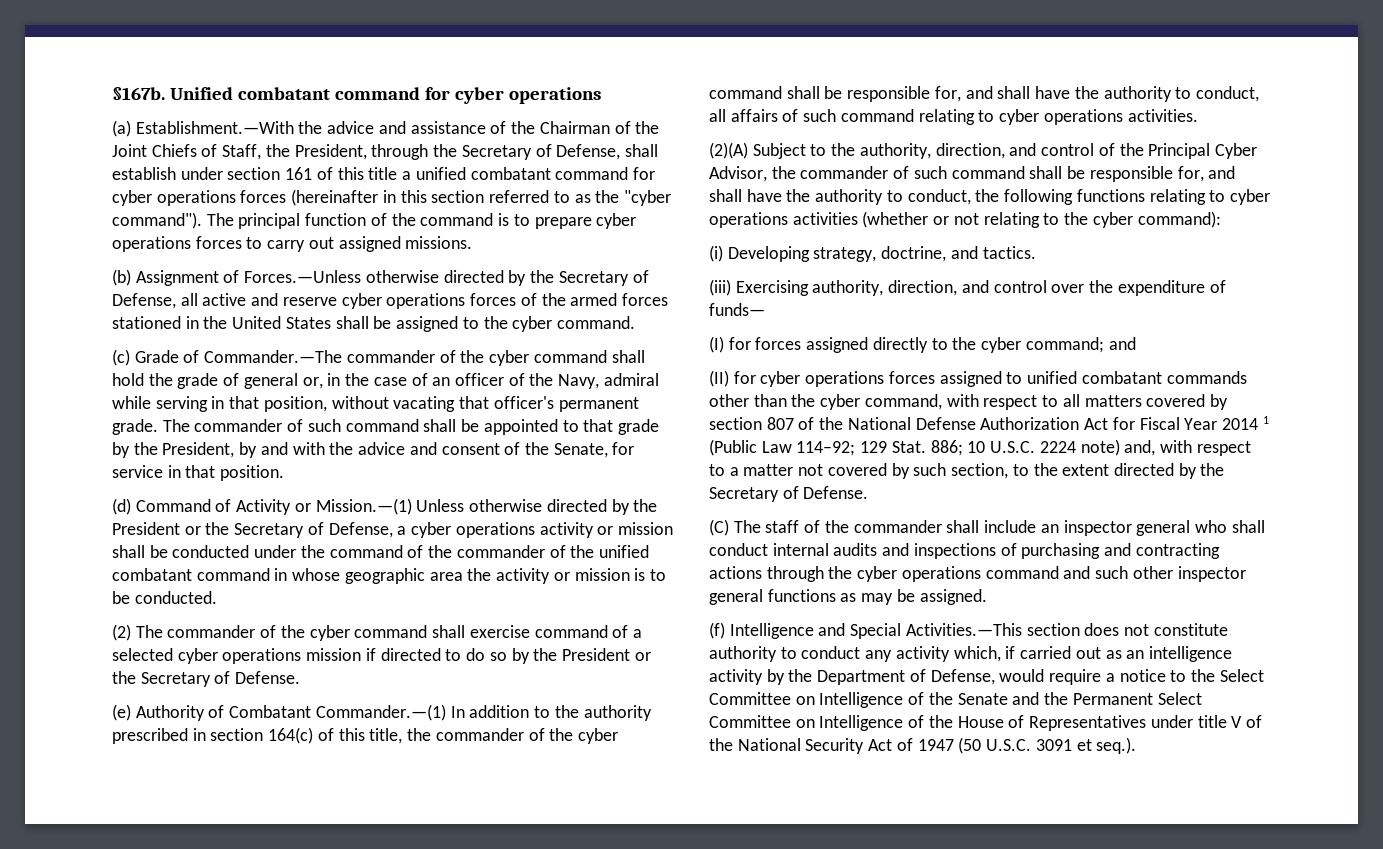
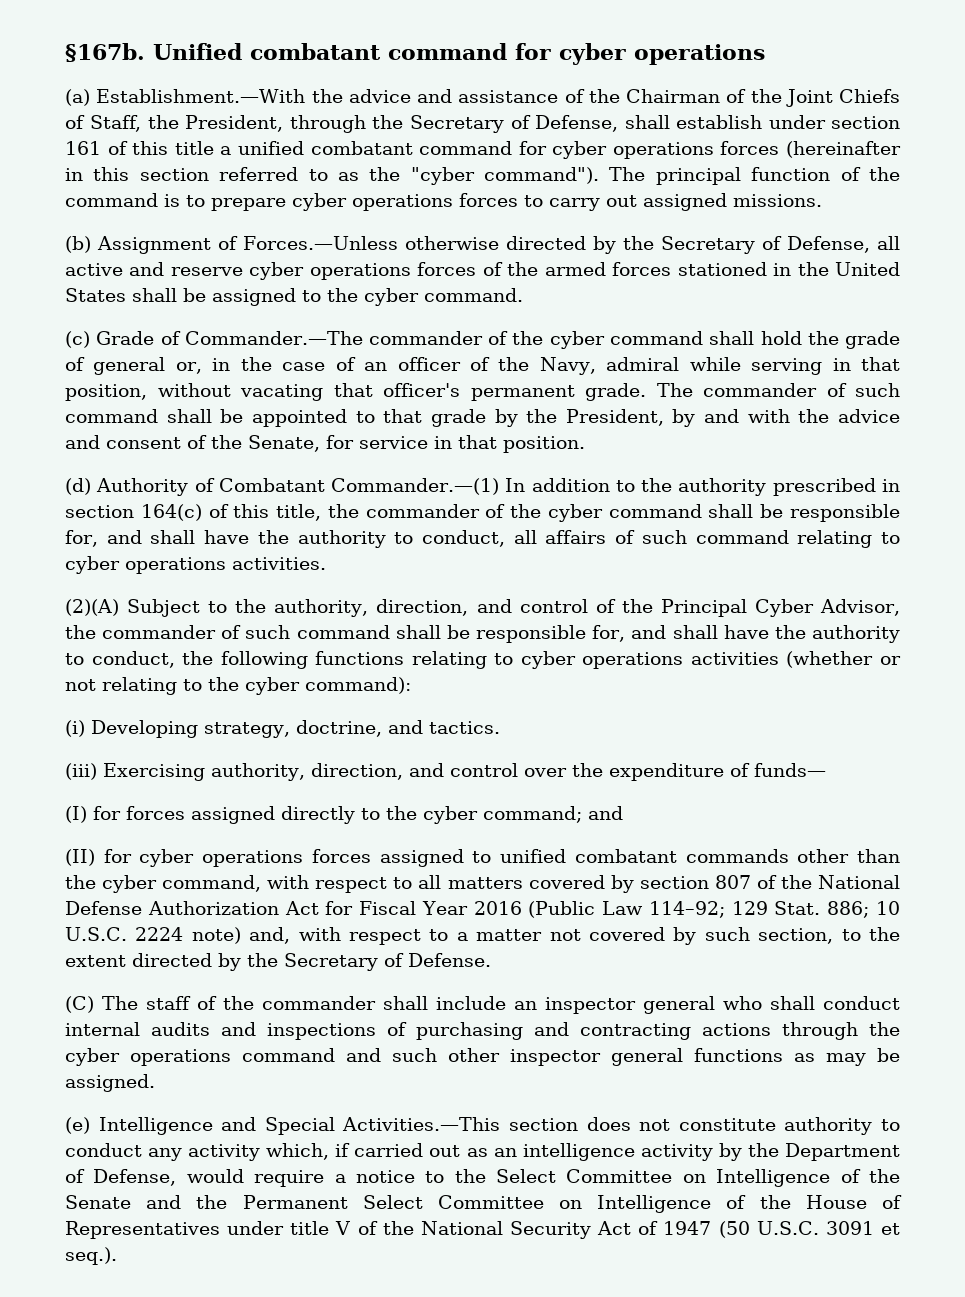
[135,498,658,515] [112,522,673,538] [112,545,649,558] [112,568,666,584] [112,591,217,604] [112,624,642,641] [112,648,651,664] [112,671,301,687] [112,704,131,721] Command of Activity or Mission.—(1) Unless otherwise directed by the President or the Secretary of Defense, a cyber operations activity or mission shall be conducted under the command of the commander of the unified combatant command in whose geographic area the activity or mission is to be conducted. // (2) The commander of the cyber command shall exercise command of a selected cyber operations mission if directed to do so by the President or the Secretary of Defense. // (e) -> (91, 486) none
[1221,416,1269,430] 2014 1 -> [473,901,522,915] 2016
[709,622,725,639] (f) -> [65,1117,90,1134] (e)

